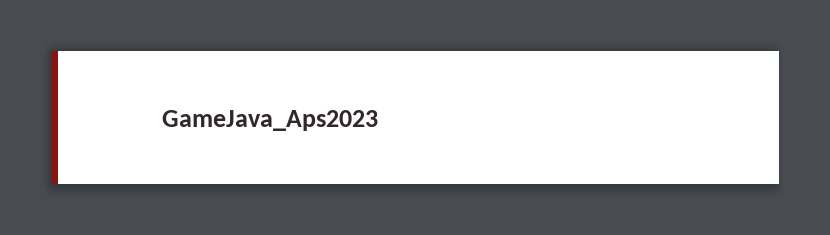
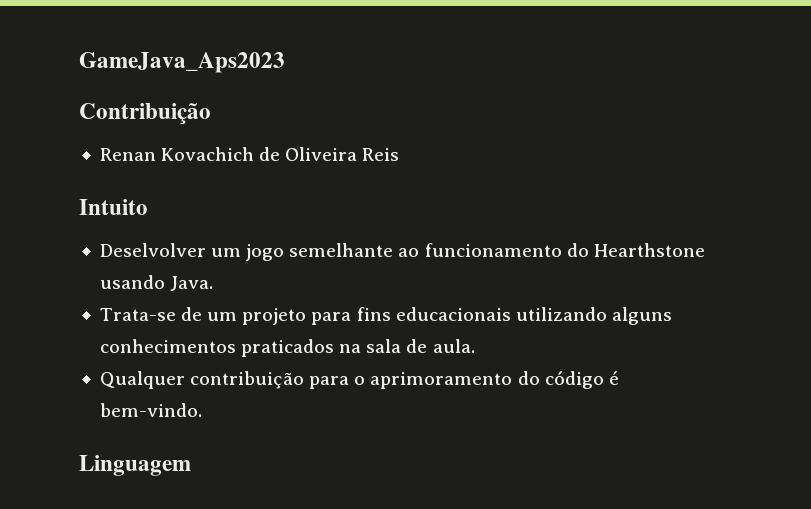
(378, 120) none -> [79,103,211,124] [99,147,400,161] [79,199,148,215] [99,243,705,261] [99,275,214,291] [99,307,672,325] [99,339,475,357] [99,370,619,389] [99,403,202,417] [79,455,191,476] // Contribuição // Renan Kovachich de Oliveira Reis // Intuito // Deselvolver um jogo semelhante ao funcionamento do Hearthstone usando Java. // Trata-se de um projeto para fins educacionais utilizando alguns conhecimentos praticados na sala de aula. // Qualquer contribuição para o aprimoramento do código é bem-vindo. // Linguagem

